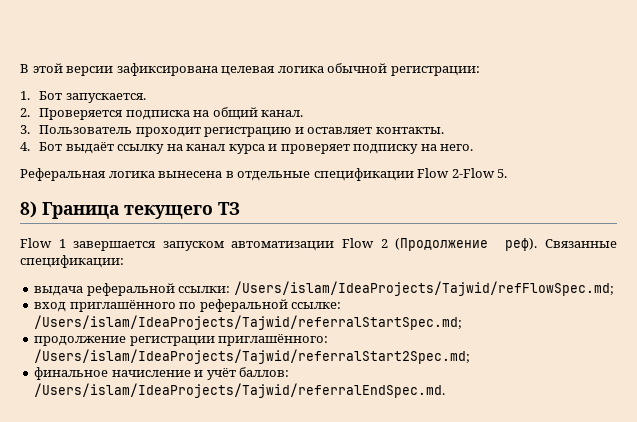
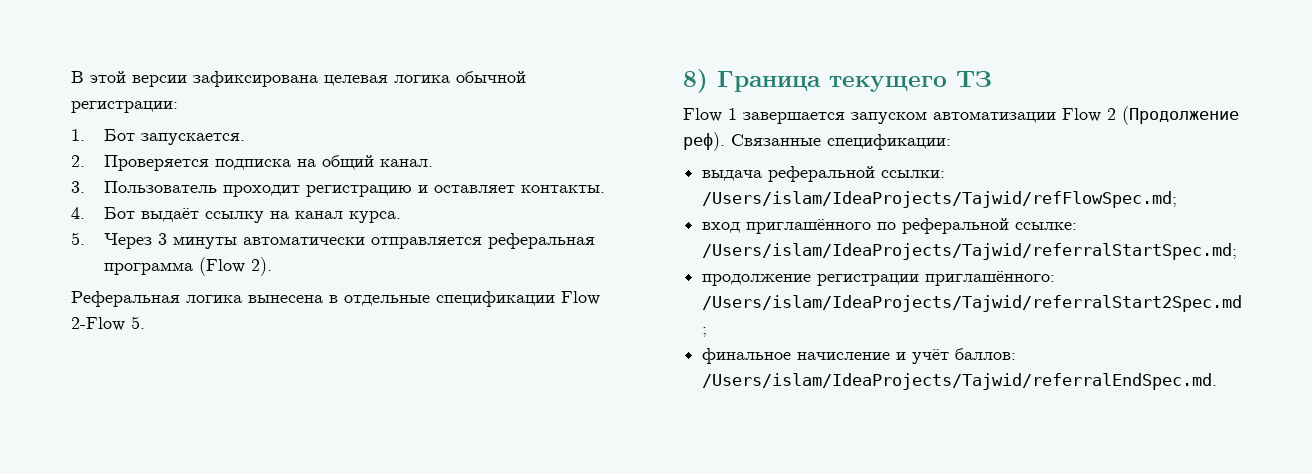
[228,144,474,154] курса и проверяет подписку на него. -> [349,211,402,223] [71,232,596,249] [104,257,273,276] курса. // 5. Через 3 минуты автоматически отправляется реферальная программа (Flow 2).

